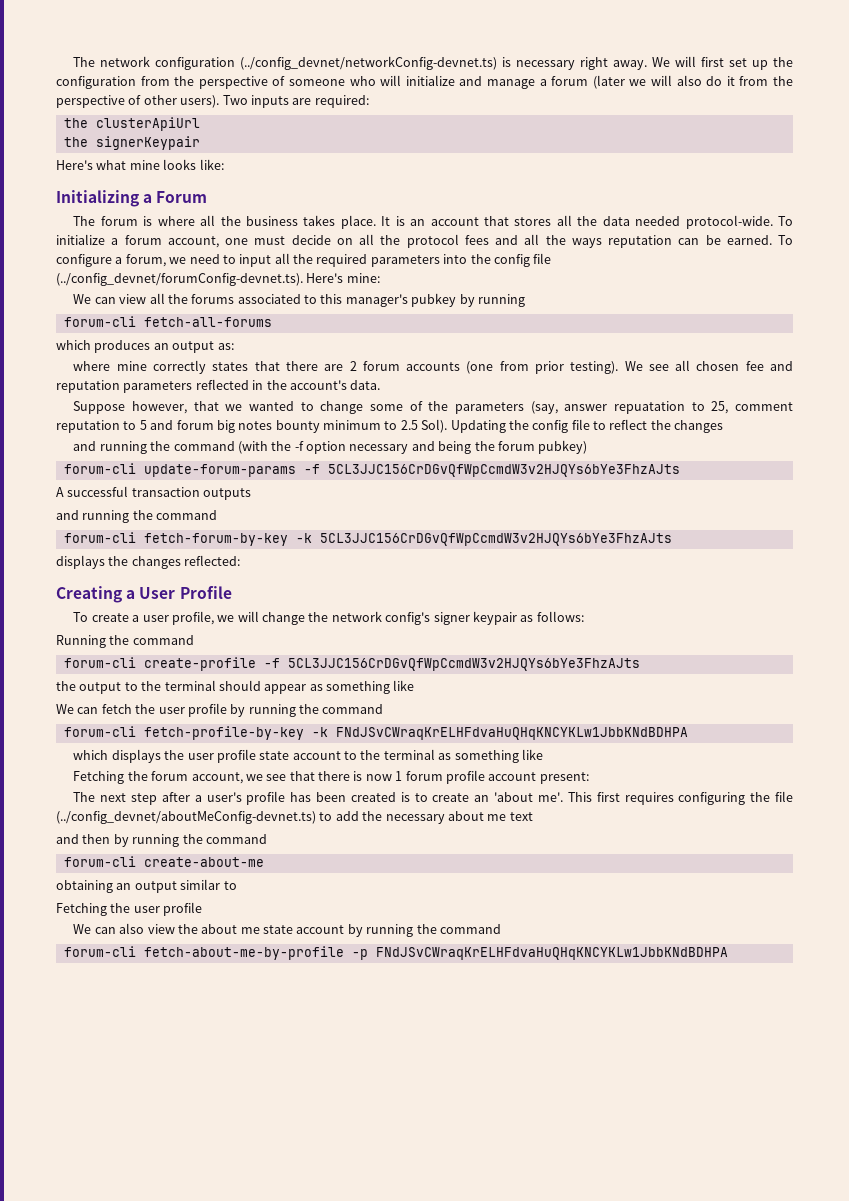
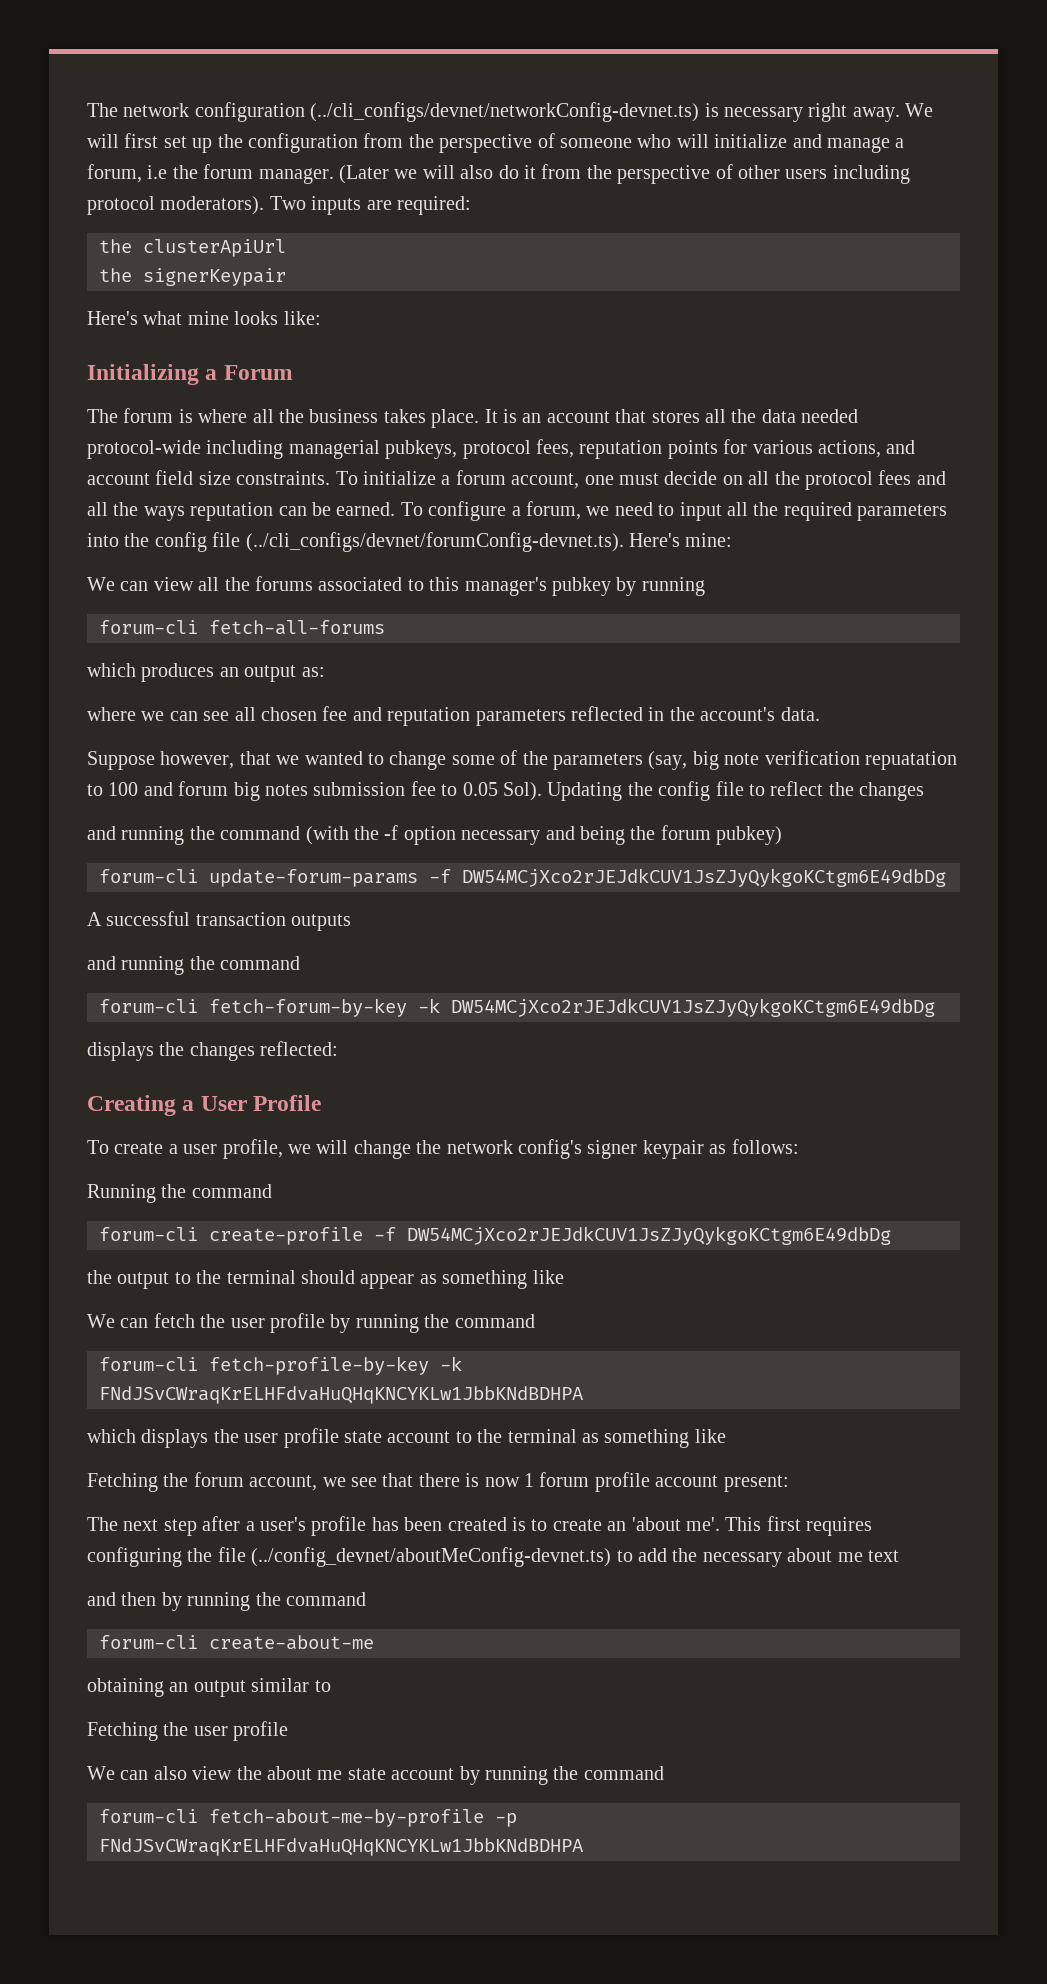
[240,56,498,70] (../config_devnet/networkConfig-devnet.ts) -> [310,102,700,122] (../cli_configs/devnet/networkConfig-devnet.ts)
[551,75,625,89] forum (later -> [87,164,389,184] forum, i.e the forum manager. (Later
[180,95,220,108] users). -> [785,165,910,184] [87,196,265,215] users including protocol moderators).
[685,215,773,229] protocol-wide. -> [87,439,916,459] [87,470,331,485] protocol-wide including managerial pubkeys, protocol fees, reputation points for various actions, and account field size constraints.
[56,273,303,286] (../config_devnet/forumConfig-devnet.ts). -> [245,532,624,552] (../cli_configs/devnet/forumConfig-devnet.ts).
[116,360,643,374] mine correctly states that there are 2 forum accounts (one from prior testing). We -> [141,711,198,721] we can
[564,401,793,414] [56,420,418,433] answer repuatation to 25, comment reputation to 5 and forum big notes bounty minimum to 2.5 -> [692,750,957,770] [87,781,498,801] big note verification repuatation to 100 and forum big notes submission fee to 0.05
[327,464,680,477] 5CL3JJC156CrDGvQfWpCcmdW3v2HJQYs6bYe3FhzAJts -> [462,868,946,887] DW54MCjXco2rJEJdkCUV1JsZJyQykgoKCtgm6E49dbDg
[319,533,672,546] 5CL3JJC156CrDGvQfWpCcmdW3v2HJQYs6bYe3FhzAJts -> [451,998,935,1017] DW54MCjXco2rJEJdkCUV1JsZJyQykgoKCtgm6E49dbDg
[287,658,640,671] 5CL3JJC156CrDGvQfWpCcmdW3v2HJQYs6bYe3FhzAJts -> [407,1226,891,1245] DW54MCjXco2rJEJdkCUV1JsZJyQykgoKCtgm6E49dbDg

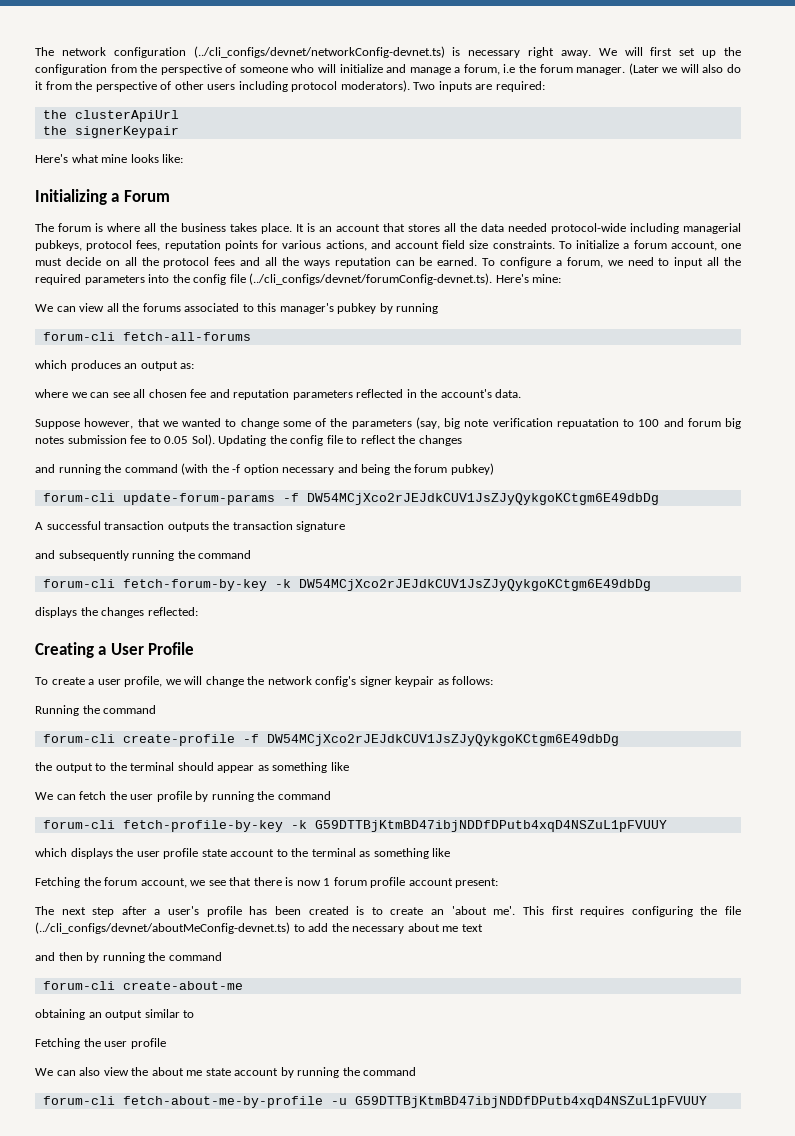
[87,956,116,970] // and -> [212,521,346,532] [35,550,129,561] the transaction signature // and subsequently
[99,1386,583,1404] FNdJSvCWraqKrELHFdvaHuQHqKNCYKLw1JbbKNdBDHPA -> [314,820,667,832] G59DTTBjKtmBD47ibjNDDfDPutb4xqD4NSZuL1pFVUUY
[251,1547,612,1567] (../config_devnet/aboutMeConfig-devnet.ts) -> [35,922,290,934] (../cli_configs/devnet/aboutMeConfig-devnet.ts)
[495,1813,517,1827] [99,1838,583,1856] -p FNdJSvCWraqKrELHFdvaHuQHqKNCYKLw1JbbKNdBDHPA -> [330,1096,707,1108] -u G59DTTBjKtmBD47ibjNDDfDPutb4xqD4NSZuL1pFVUUY

